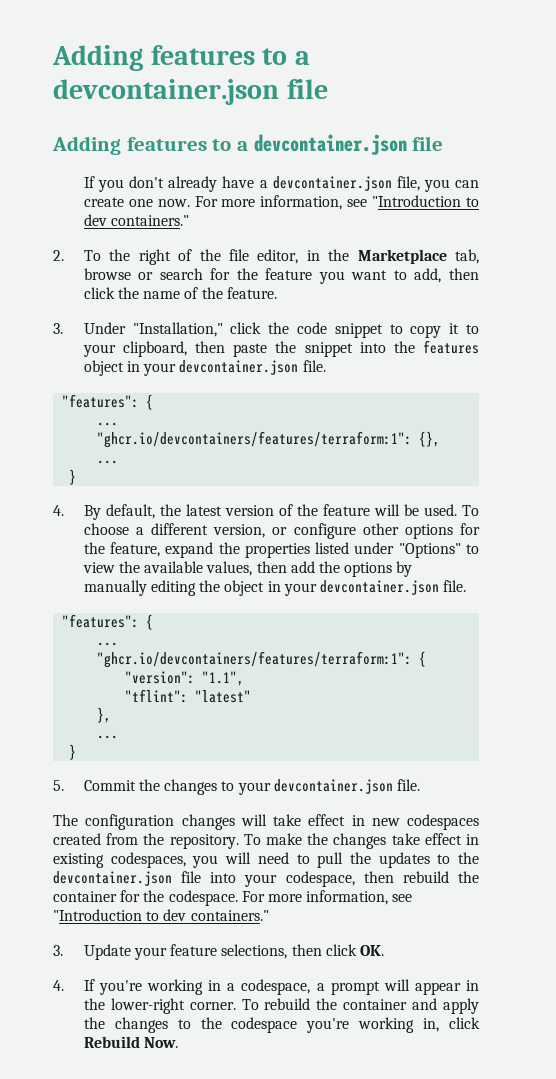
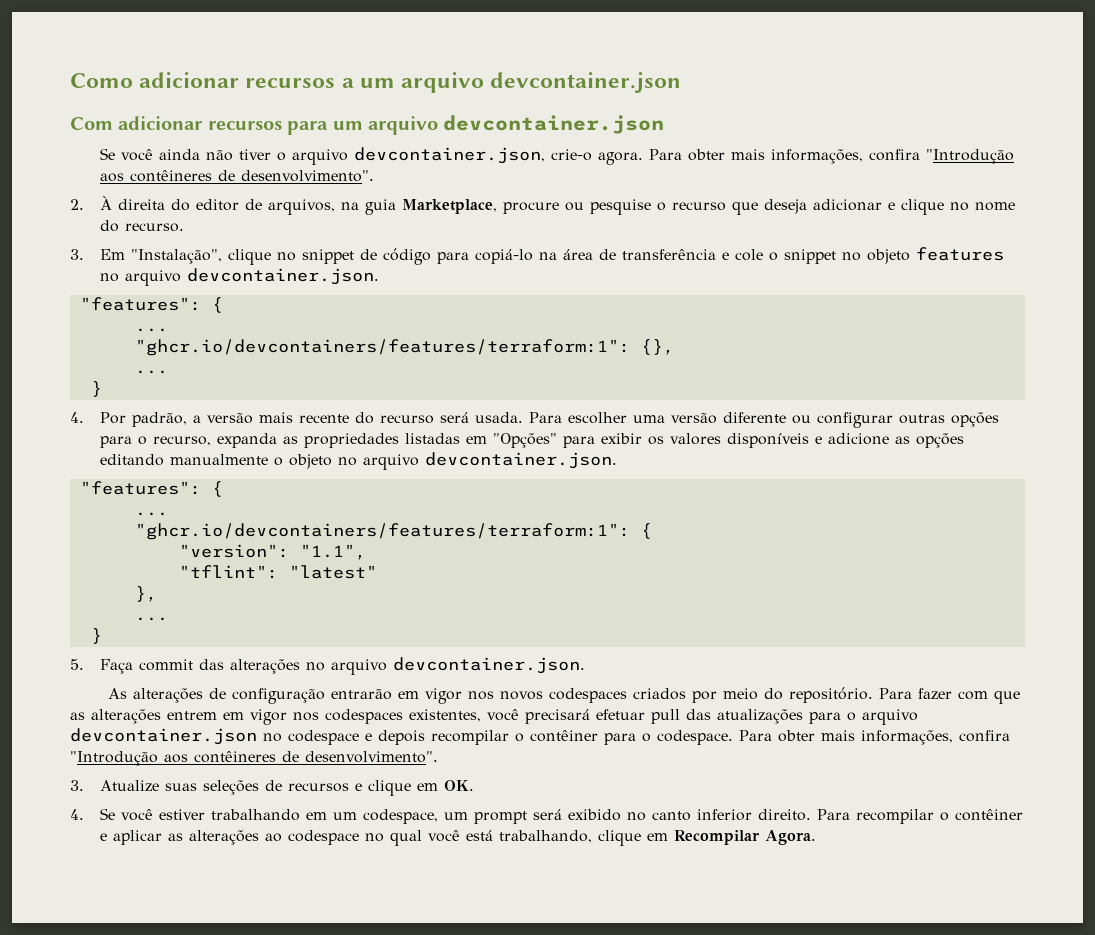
[52,45,310,71] [53,79,328,105] [52,134,444,155] [83,176,479,192] [83,195,479,210] [83,214,190,226] [53,249,479,265] [83,268,479,284] [83,287,277,299] [53,322,479,338] [82,340,479,357] [83,360,326,376] Adding features to a devcontainer.json file // Adding features to a devcontainer.json file // If you don't already have a devcontainer.json file, you can create one now. For more information, see "Introduction to dev containers." // 2. To the right of the file editor, in the Marketplace tab, browse or search for the feature you want to add, then click the name of the feature. // 3. Under "Installation," click the code snippet to copy it to your clipboard, then paste the snippet into the features object in your devcontainer.json file. -> [70,72,682,93] [70,115,665,135] [99,147,1014,165] [99,170,374,182] [70,196,1015,215] [99,220,184,232] [70,247,1004,265] [99,268,379,286] Como adicionar recursos a um arquivo devcontainer.json // Com adicionar recursos para um arquivo devcontainer.json // Se você ainda não tiver o arquivo devcontainer.json, crie-o agora. Para obter mais informações, confira "Introdução aos contêineres de desenvolvimento". // 2. À direita do editor de arquivos, na guia Marketplace, procure ou pesquise o recurso que deseja adicionar e clique no nome do recurso. // 3. Em "Instalação", clique no snippet de código para copiá-lo na área de transferência e cole o snippet no objeto features no arquivo devcontainer.json.
[83,504,479,520] [83,523,480,539] [83,542,479,558] [82,561,413,577] [83,580,467,596] By default, the latest version of the feature will be used. To choose a different version, or configure other options for the feature, expand the properties listed under "Options" to view the available values, then add the options by manually editing the object in your devcontainer.json file. -> [99,412,999,428] [99,433,964,448] [99,452,617,470] Por padrão, a versão mais recente do recurso será usada. Para escolher uma versão diferente ou configurar outras opções para o recurso, expanda as propriedades listadas em "Opções" para exibir os valores disponíveis e adicione as opções editando manualmente o objeto no arquivo devcontainer.json.
[83,779,420,795] [53,814,479,830] [53,833,479,849] [53,852,479,868] [53,871,480,887] [53,890,413,906] [53,909,269,921] [53,944,384,960] [53,979,479,995] [83,998,479,1014] [83,1017,480,1033] [83,1036,179,1048] Commit the changes to your devcontainer.json file. // The configuration changes will take effect in new codespaces created from the repository. To make the changes take effect in existing codespaces, you will need to pull the updates to the devcontainer.json file into your codespace, then rebuild the container for the codespace. For more information, see "Introduction to dev containers." // 3. Update your feature selections, then click OK. // 4. If you're working in a codespace, a prompt will appear in the lower-right corner. To rebuild the container and apply the changes to the codespace you're working in, click Rebuild Now. -> [99,657,585,675] [107,687,1020,704] [70,709,918,725] [70,728,1010,745] [70,751,438,766] [70,780,474,796] [70,808,1023,824] [99,830,816,846] Faça commit das alterações no arquivo devcontainer.json. // As alterações de configuração entrarão em vigor nos novos codespaces criados por meio do repositório. Para fazer com que as alterações entrem em vigor nos codespaces existentes, você precisará efetuar pull das atualizações para o arquivo devcontainer.json no codespace e depois recompilar o contêiner para o codespace. Para obter mais informações, confira "Introdução aos contêineres de desenvolvimento". // 3. Atualize suas seleções de recursos e clique em OK. // 4. Se você estiver trabalhando em um codespace, um prompt será exibido no canto inferior direito. Para recompilar o contêiner e aplicar as alterações ao codespace no qual você está trabalhando, clique em Recompilar Agora.

